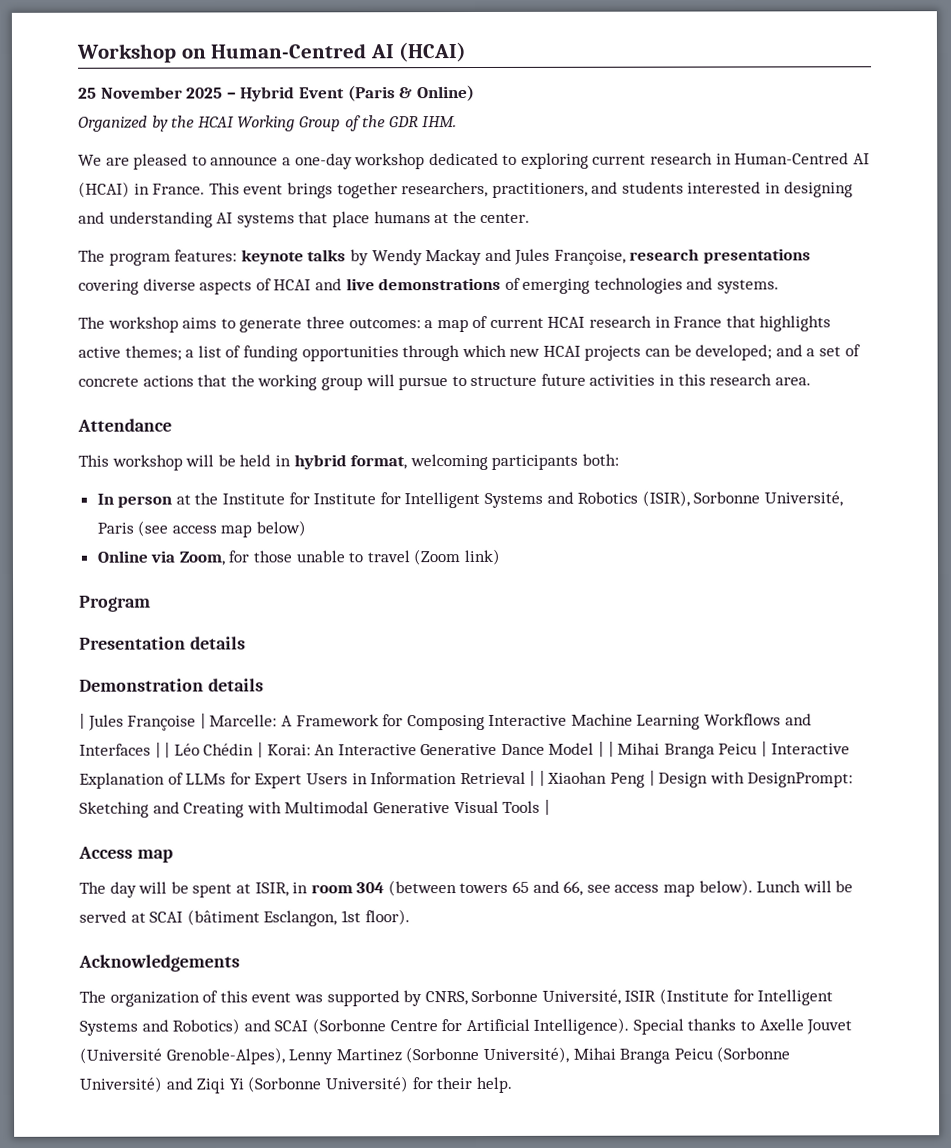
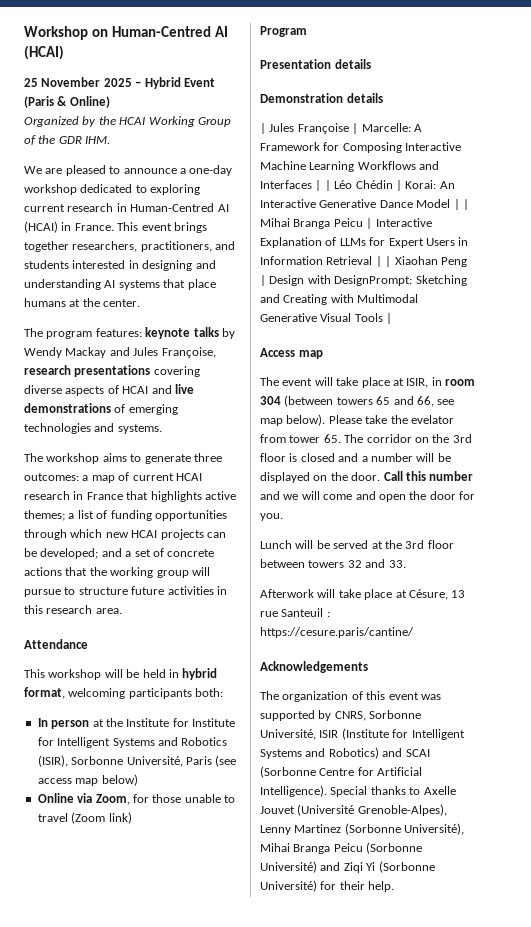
[109,881,233,898] day will be spent -> [282,377,390,388] event will take place
[614,884,660,893] access -> (455, 402) none
(753, 887) none -> [328,415,454,424] [260,434,472,443] [260,453,451,462] [260,471,474,483] [260,491,475,502] [260,513,283,521] Please take the evelator from tower 65. The corridor on the 3rd floor is closed and a number will be displayed on the door. Call this number and we will come and open the door for you. //
[149,909,410,927] SCAI (bâtiment Esclangon, 1st floor). -> [384,540,454,549] [260,559,406,568] [260,589,466,600] [260,608,330,617] [260,627,414,638] the 3rd floor between towers 32 and 33. // Afterwork will take place at Césure, 13 rue Santeuil : https://cesure.paris/cantine/

